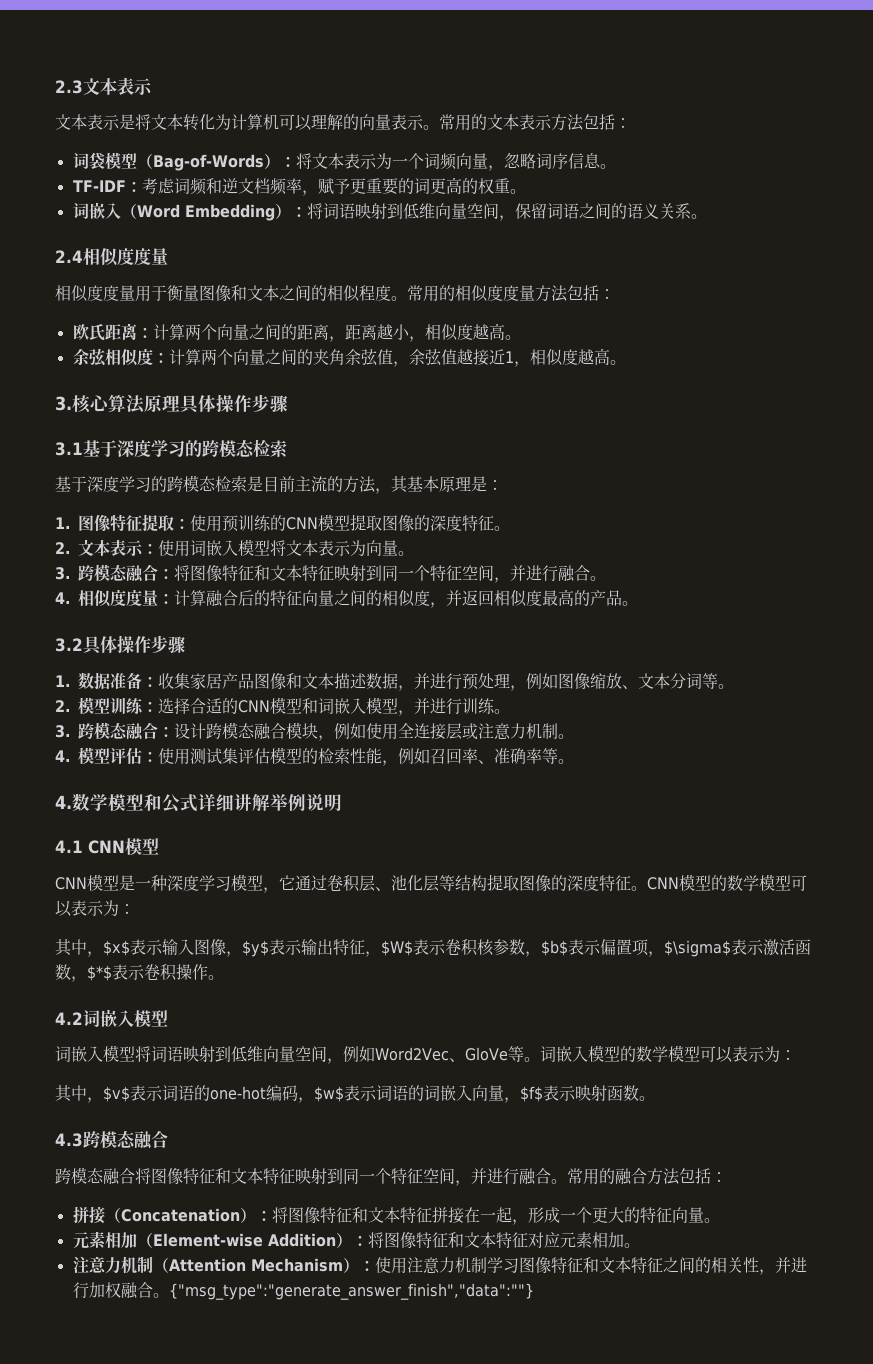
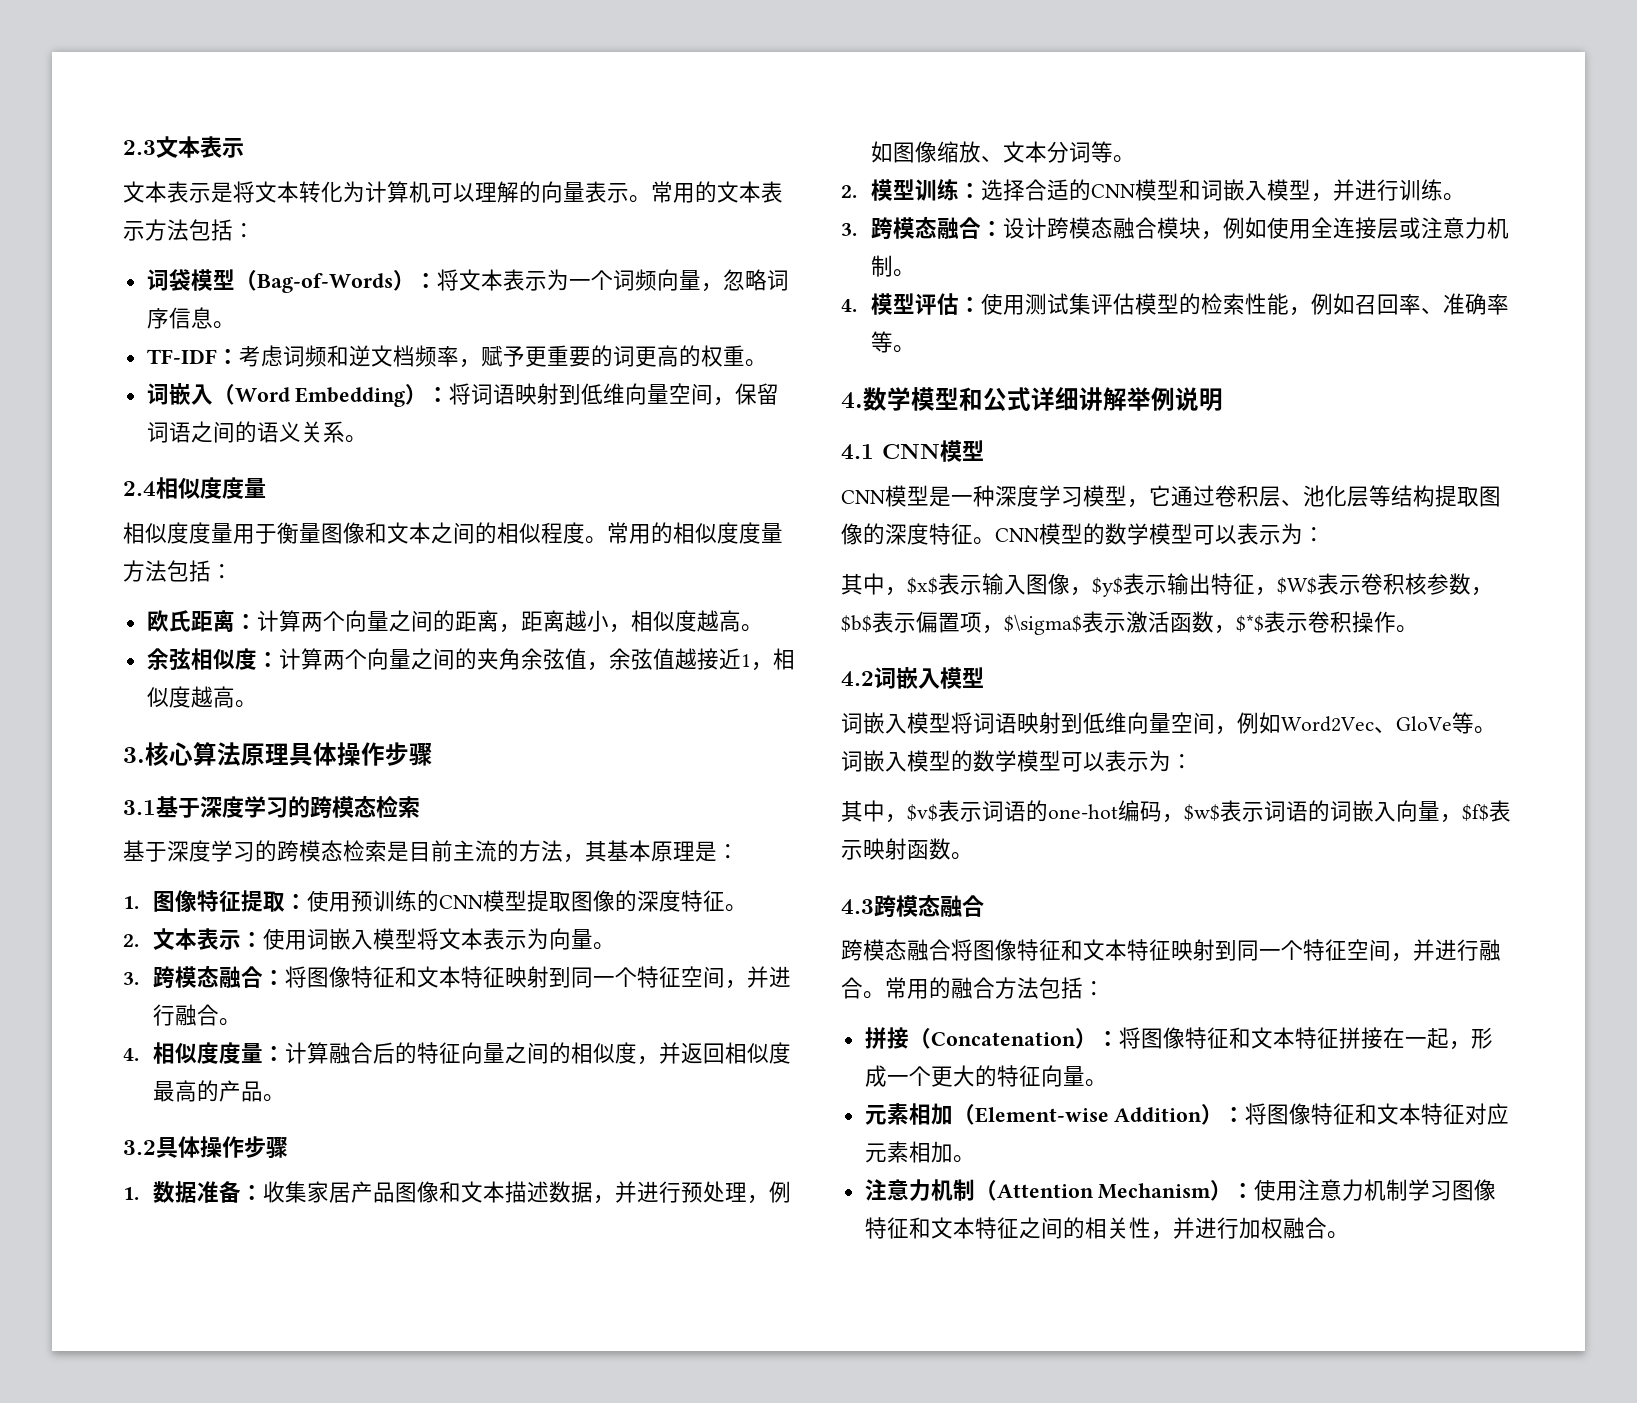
[168,1283,534,1300] {"msg_type":"generate_answer_finish","data":""} -> (1349, 1235) none

